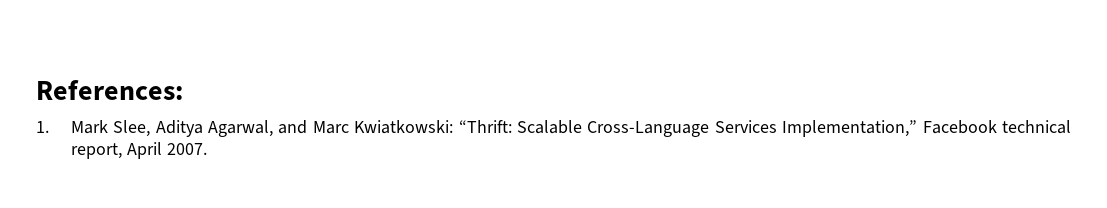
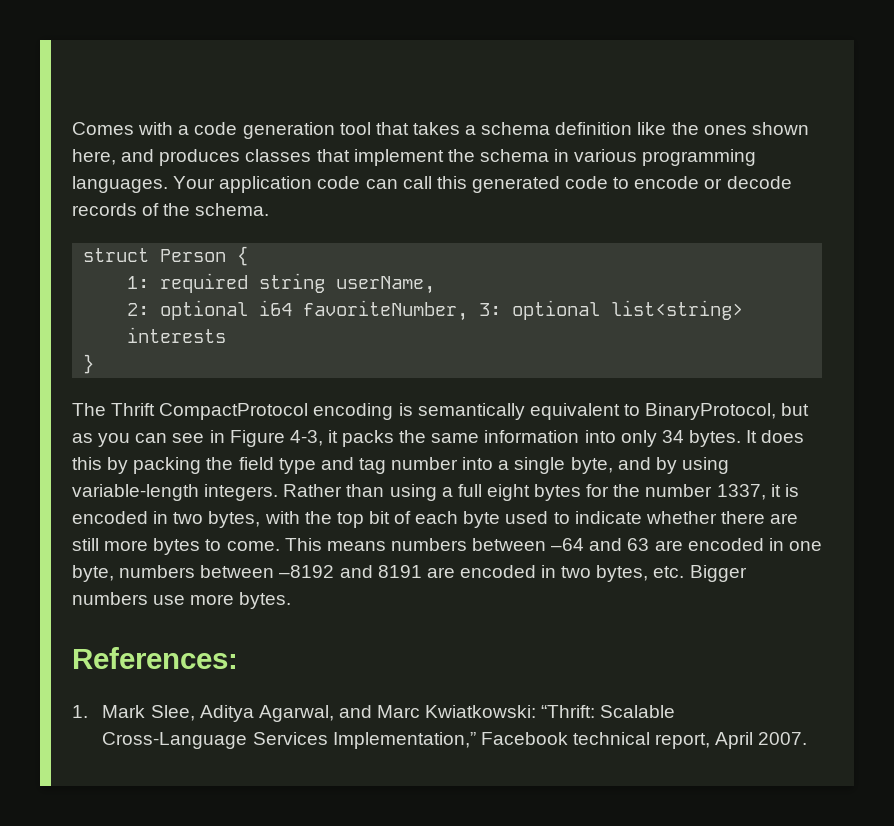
(36, 90) none -> [72,122,809,139] [72,149,757,166] [72,176,792,193] [72,203,270,216] [83,246,249,266] [127,273,436,294] [127,300,744,321] [127,327,227,343] [83,354,95,374] [72,403,810,420] [72,430,805,447] [72,457,729,474] [72,484,799,501] [72,511,799,528] [72,538,822,555] [72,565,747,582] [72,592,292,609] Comes with a code generation tool that takes a schema definition like the ones shown here, and produces classes that implement the schema in various programming languages. Your application code can call this generated code to encode or decode records of the schema. // struct Person { // 1: required string userName, // 2: optional i64 favoriteNumber, 3: optional list<string> interests // } // The Thrift CompactProtocol encoding is semantically equivalent to BinaryProtocol, but as you can see in Figure 4-3, it packs the same information into only 34 bytes. It does this by packing the field type and tag number into a single byte, and by using variable-length integers. Rather than using a full eight bytes for the number 1337, it is encoded in two bytes, with the top bit of each byte used to indicate whether there are still more bytes to come. This means numbers between –64 and 63 are encoded in one byte, numbers between –8192 and 8191 are encoded in two bytes, etc. Bigger numbers use more bytes. //

